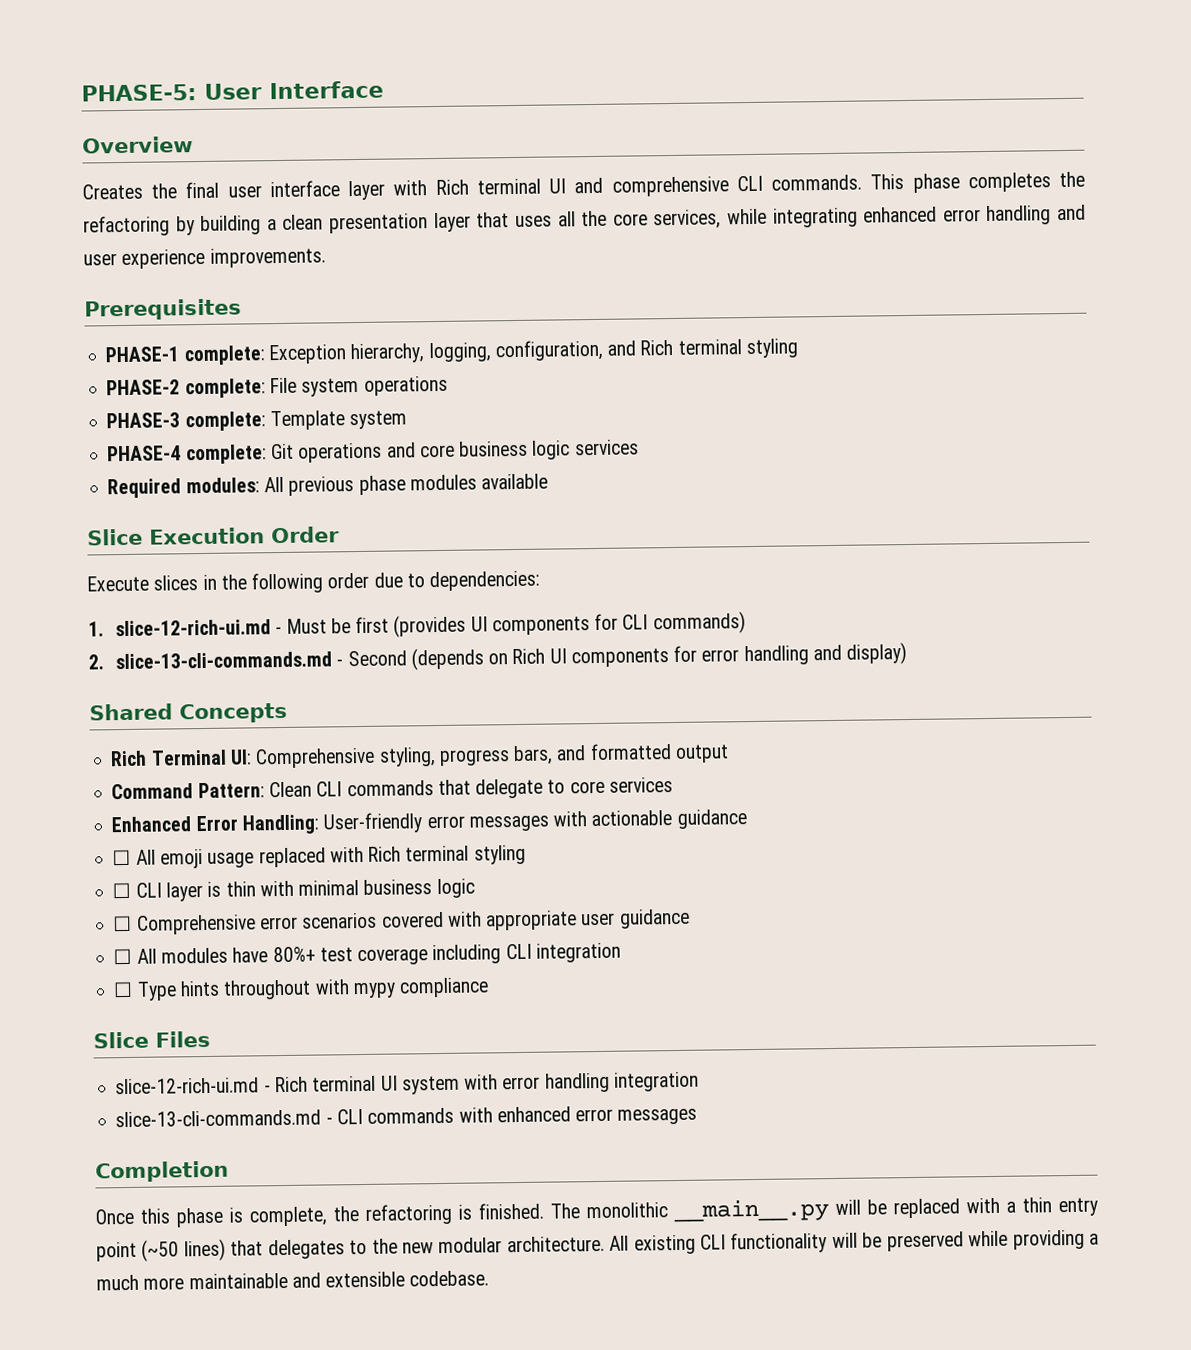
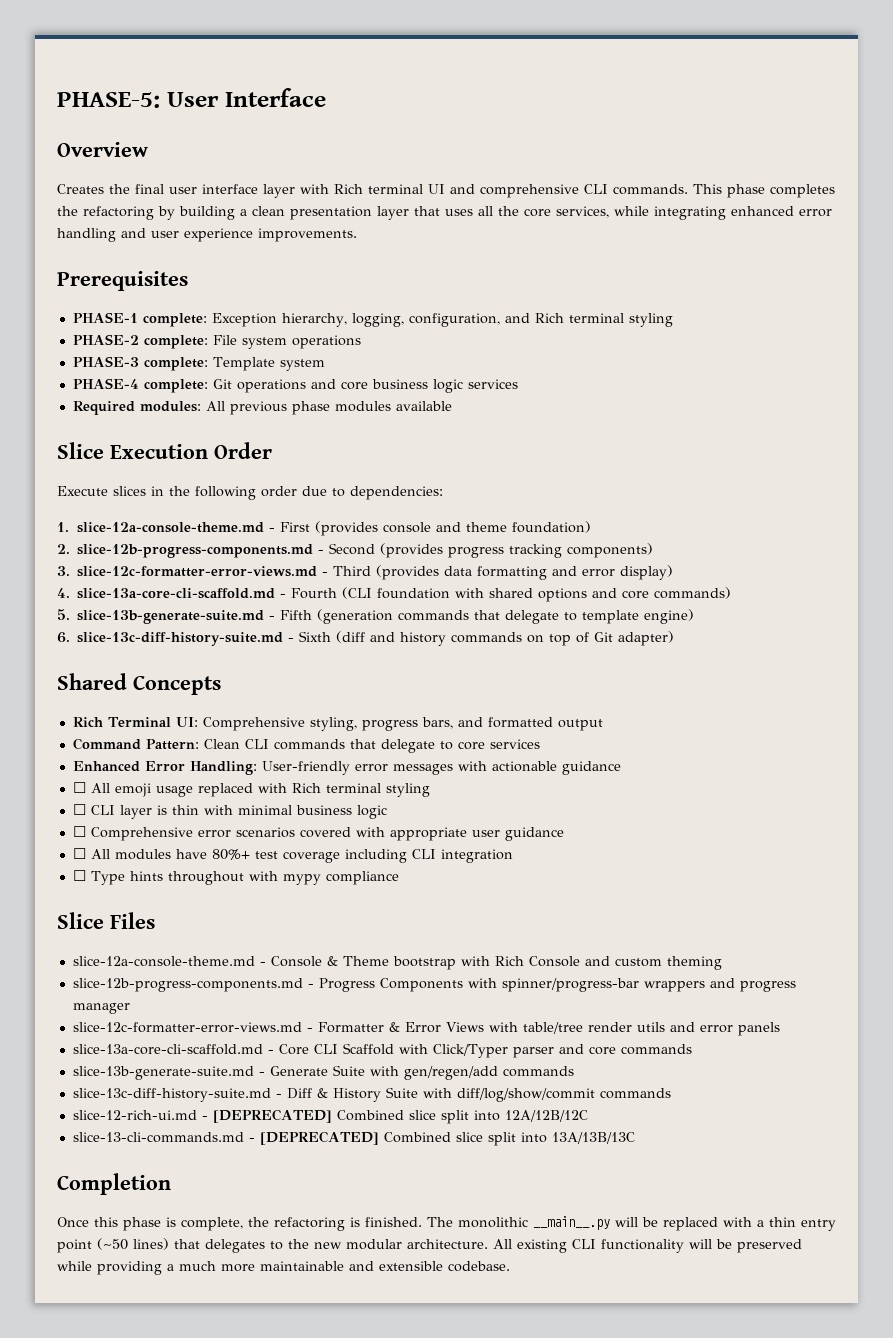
[115,611,746,638] [88,642,908,671] slice-12-rich-ui.md - Must be first (provides UI components for CLI commands) // 2. slice-13-cli-commands.md - Second (depends on Rich UI components for error handling and display) -> [77,521,592,536] [57,543,654,558] [57,565,674,580] [57,587,732,602] [57,609,695,624] [57,631,675,646] slice-12a-console-theme.md - First (provides console and theme foundation) // 2. slice-12b-progress-components.md - Second (provides progress tracking components) // 3. slice-12c-formatter-error-views.md - Third (provides data formatting and error display) // 4. slice-13a-core-cli-scaffold.md - Fourth (CLI foundation with shared options and core commands) // 5. slice-13b-generate-suite.md - Fifth (generation commands that delegate to template engine) // 6. slice-13c-diff-history-suite.md - Sixth (diff and history commands on top of Git adapter)
[115,1071,699,1095] [115,1106,698,1128] slice-12-rich-ui.md - Rich terminal UI system with error handling integration // slice-13-cli-commands.md - CLI commands with enhanced error messages -> [72,956,722,970] [72,978,796,992] [72,1003,130,1014] [72,1022,780,1036] [72,1043,692,1058] [72,1065,574,1080] [72,1087,671,1102] [72,1109,588,1124] [72,1131,635,1146] slice-12a-console-theme.md - Console & Theme bootstrap with Rich Console and custom theming // slice-12b-progress-components.md - Progress Components with spinner/progress-bar wrappers and progress manager // slice-12c-formatter-error-views.md - Formatter & Error Views with table/tree render utils and error panels // slice-13a-core-cli-scaffold.md - Core CLI Scaffold with Click/Typer parser and core commands // slice-13b-generate-suite.md - Generate Suite with gen/regen/add commands // slice-13c-diff-history-suite.md - Diff & History Suite with diff/log/show/commit commands // slice-12-rich-ui.md - [DEPRECATED] Combined slice split into 12A/12B/12C // slice-13-cli-commands.md - [DEPRECATED] Combined slice split into 13A/13B/13C

